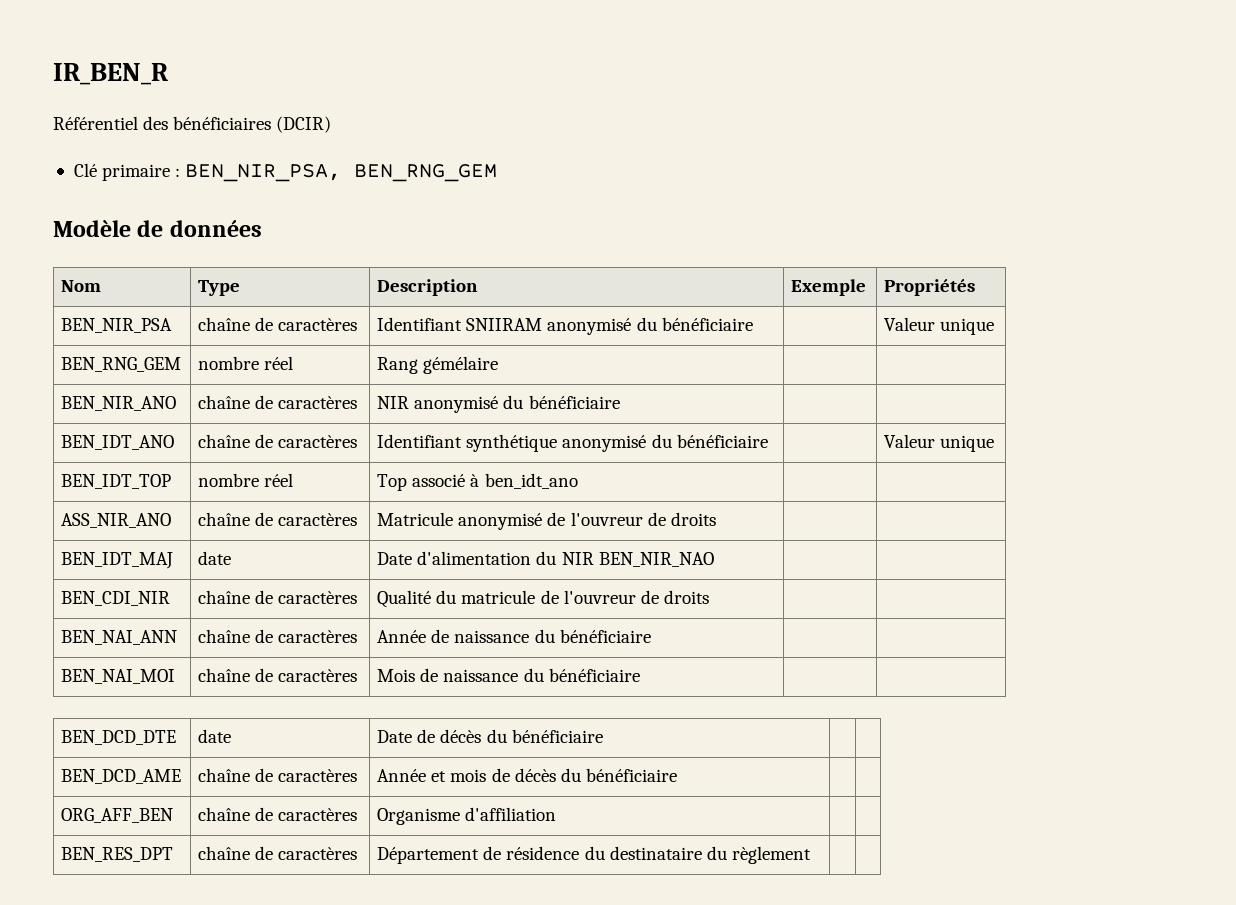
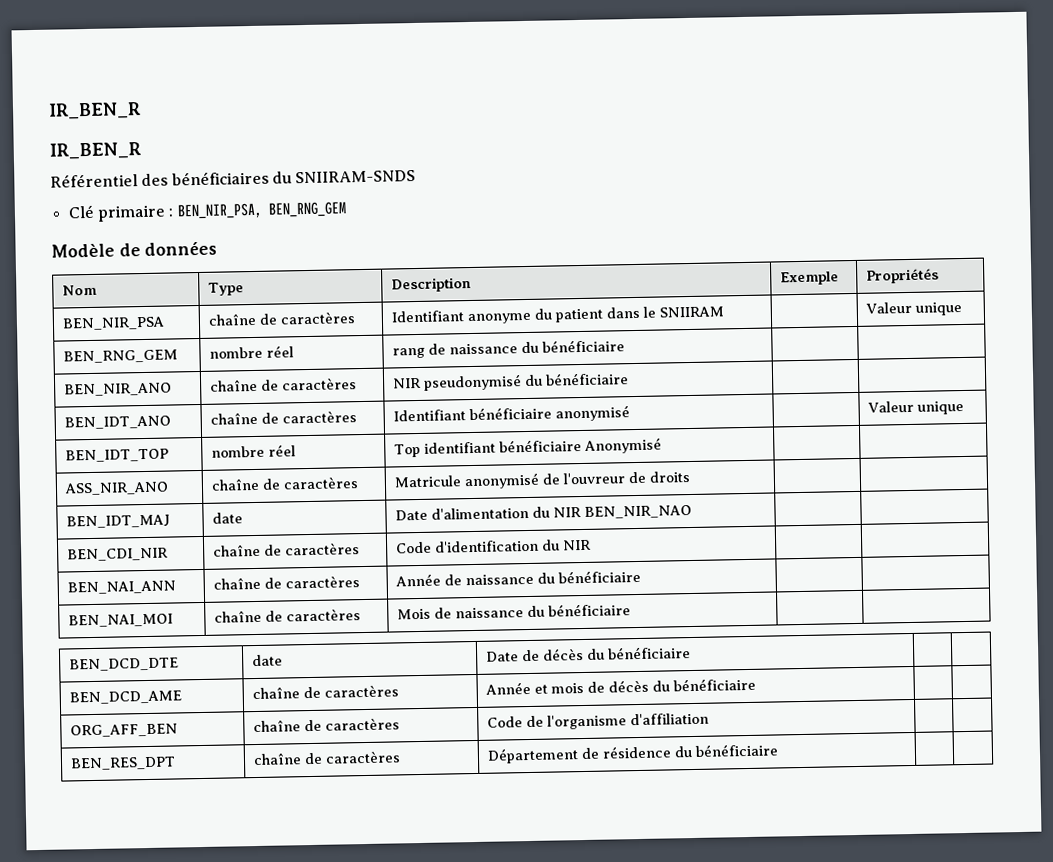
[53,63,169,85] IR_BEN_R -> [48,102,142,120] [49,142,142,160] IR_BEN_R // IR_BEN_R
[276,116,332,133] (DCIR) -> [271,169,417,184] du SNIIRAM-SNDS
[466,317,753,335] SNIIRAM anonymisé du bénéficiaire -> [466,306,724,325] anonyme du patient dans le SNIIRAM
[377,356,499,374] Rang gémélaire -> [391,339,625,359] rang de naissance du bénéficiaire
[414,396,499,413] anonymisé -> [422,374,522,391] pseudonymisé
[466,434,768,452] synthétique anonymisé du bénéficiaire -> [468,405,630,422] bénéficiaire anonymisé
[412,473,578,489] associé à ben_idt_ano -> [423,437,662,454] identifiant bénéficiaire Anonymisé
[377,590,709,608] Qualité du matricule de l'ouvreur de droits -> [395,539,591,554] Code d'identification du NIR
[377,808,461,825] Organisme -> [486,714,627,730] Code de l'organisme
[609,846,811,864] destinataire du règlement -> [694,743,778,757] bénéficiaire

